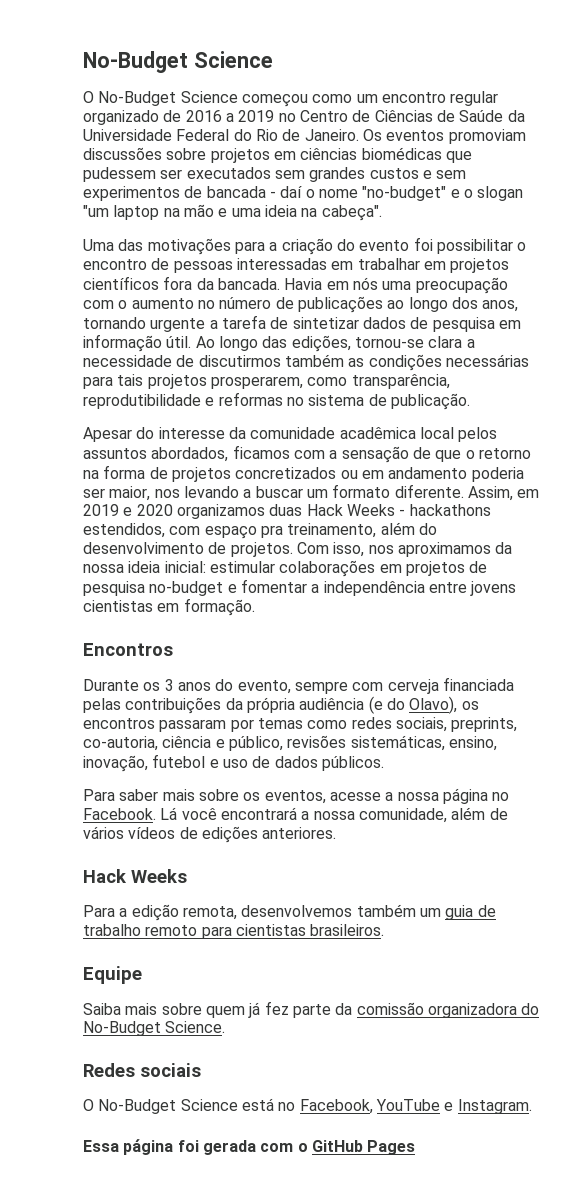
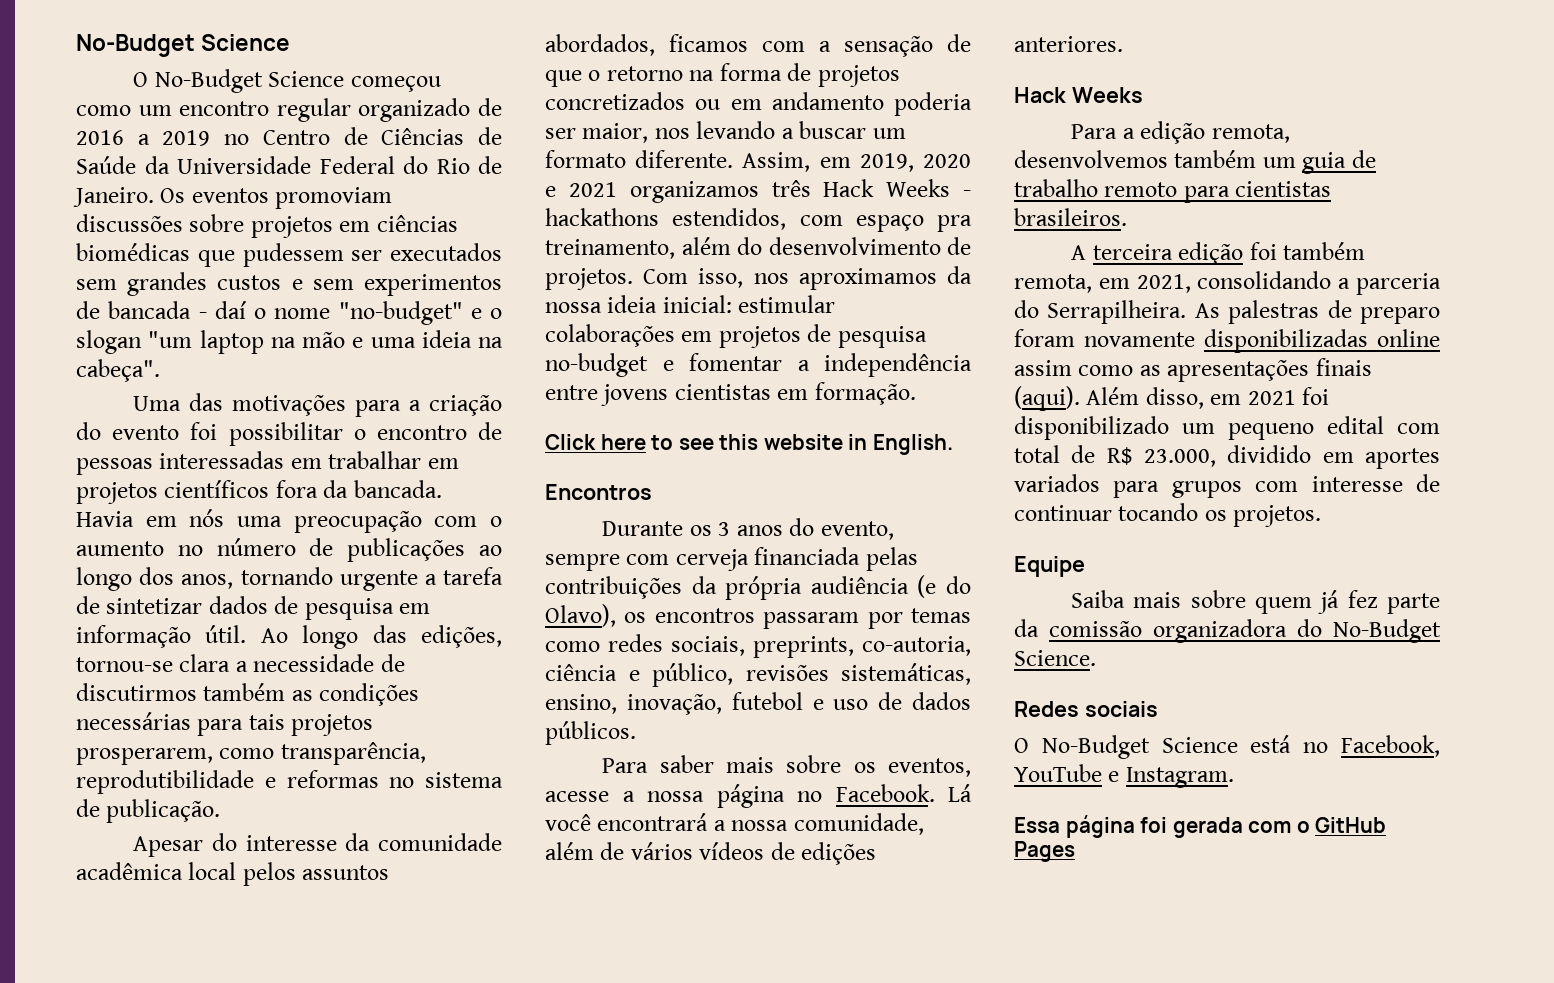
[83,504,303,519] 2019 e 2020 organizamos duas -> [859,153,971,172] [545,180,811,203] 2019, 2020 e 2021 organizamos três
(255, 607) none -> [545,434,953,455] // Click here to see this website in English.
(385, 930) none -> [1071,242,1366,265] [1014,271,1441,295] [1014,300,1440,324] [1014,329,1440,353] [1014,358,1372,382] [1014,386,1330,411] [1014,416,1440,440] [1014,445,1440,469] [1014,474,1440,498] [1014,503,1322,527] // A terceira edição foi também remota, em 2021, consolidando a parceria do Serrapilheira. As palestras de preparo foram novamente disponibilizadas online assim como as apresentações finais (aqui). Além disso, em 2021 foi disponibilizado um pequeno edital com total de R$ 23.000, dividido em aportes variados para grupos com interesse de continuar tocando os projetos.

